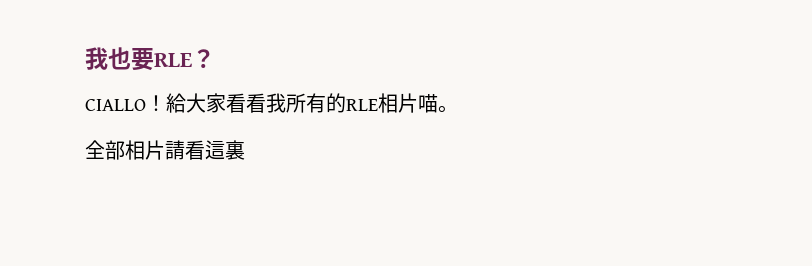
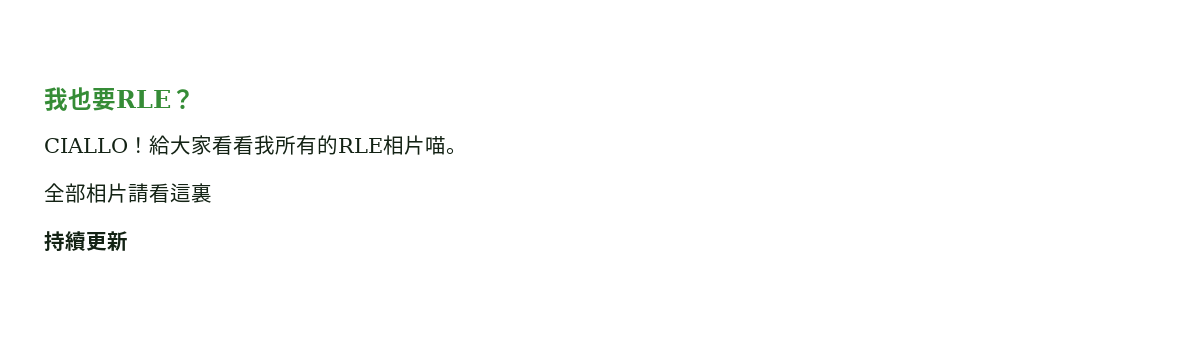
(245, 150) none -> [44,231,128,252] // 持續更新

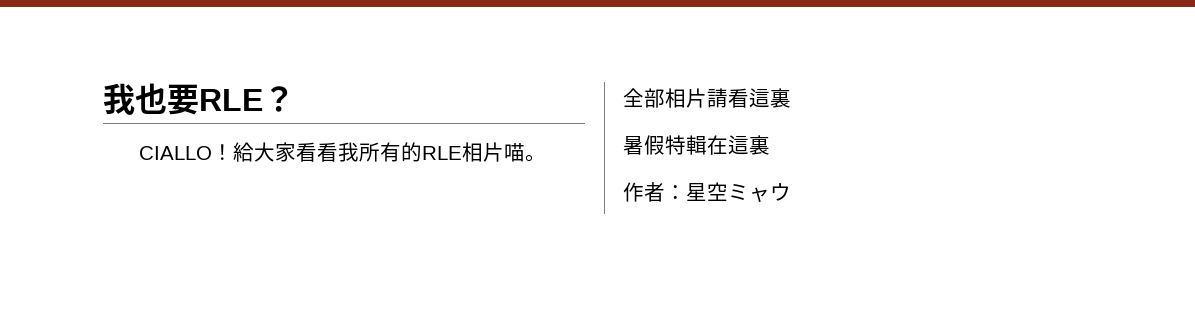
[44,231,128,252] 持續更新 -> [623,135,770,155] [623,182,791,202] 暑假特輯在這裏 // 作者：星空ミャウ

